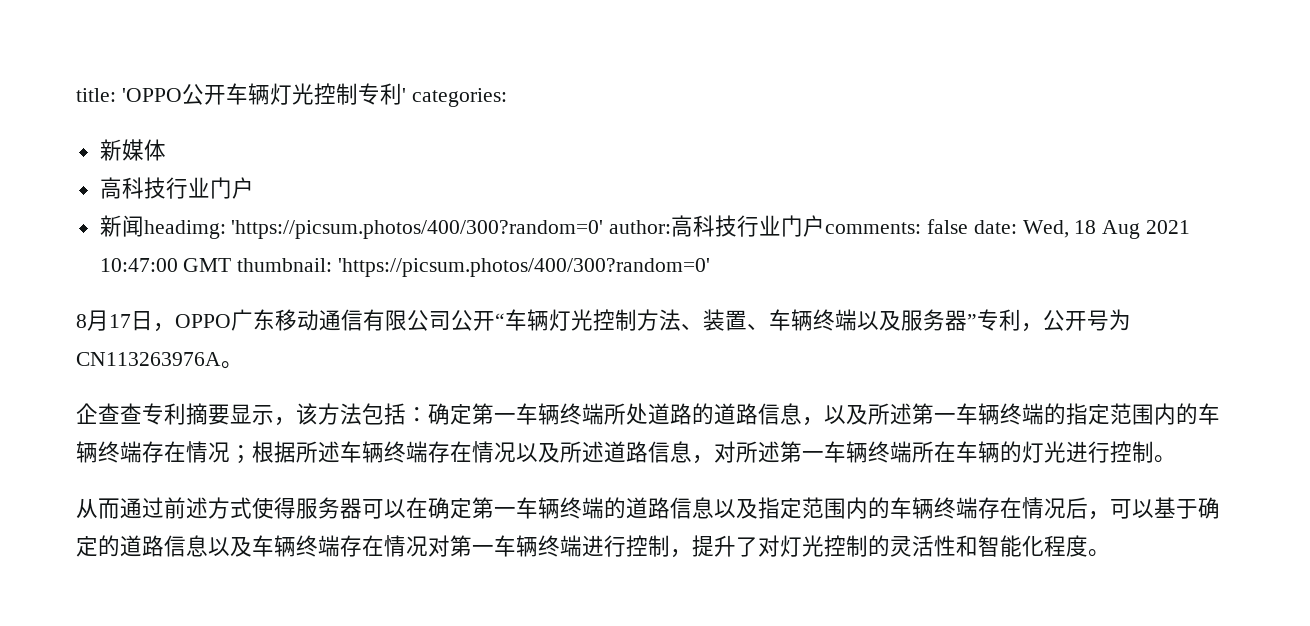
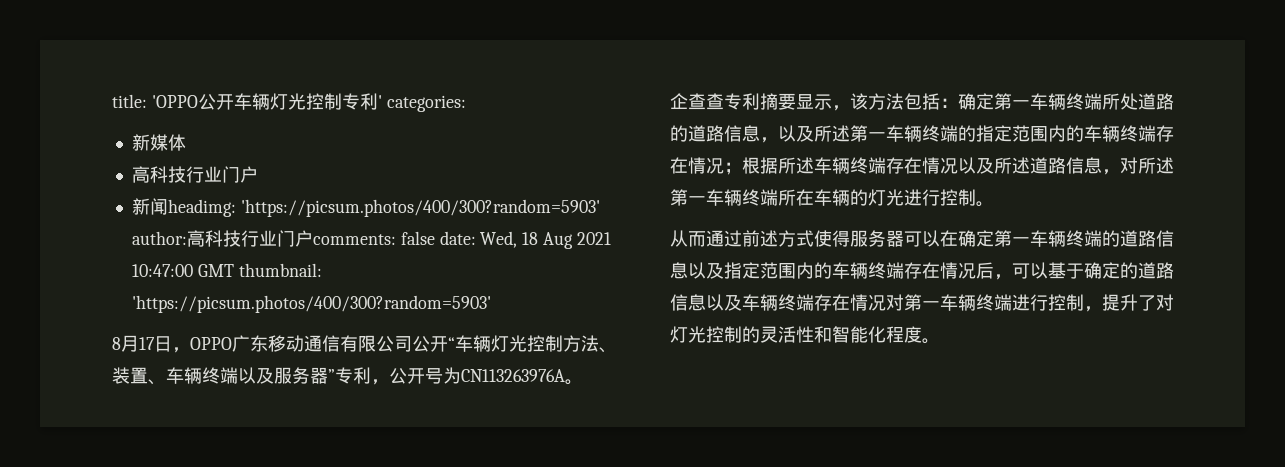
[231,220,604,239] 'https://picsum.photos/400/300?random=0' -> [240,199,600,217] 'https://picsum.photos/400/300?random=5903'
[338,258,711,277] 'https://picsum.photos/400/300?random=0' -> [131,295,491,313] 'https://picsum.photos/400/300?random=5903'

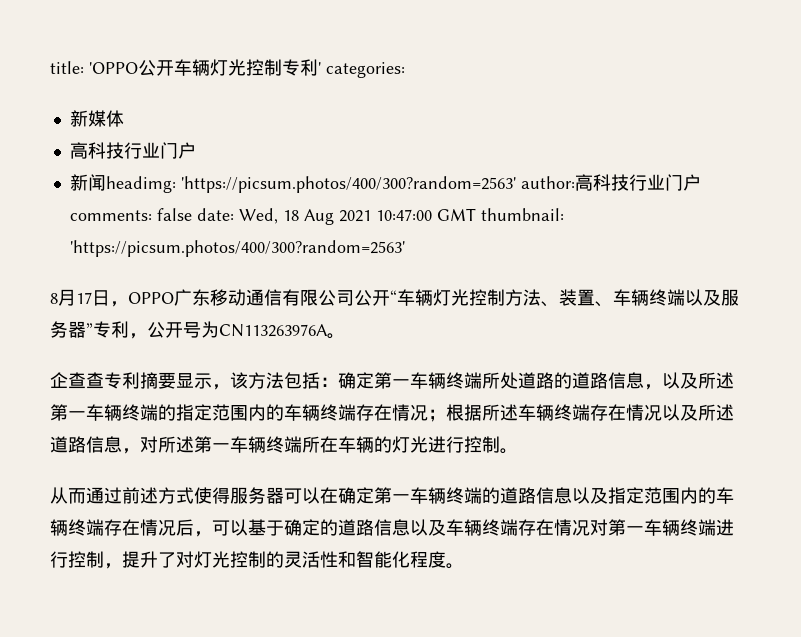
[240,199,600,217] 'https://picsum.photos/400/300?random=5903' -> [180,176,516,193] 'https://picsum.photos/400/300?random=2563'
[131,295,491,313] 'https://picsum.photos/400/300?random=5903' -> [69,240,405,257] 'https://picsum.photos/400/300?random=2563'

